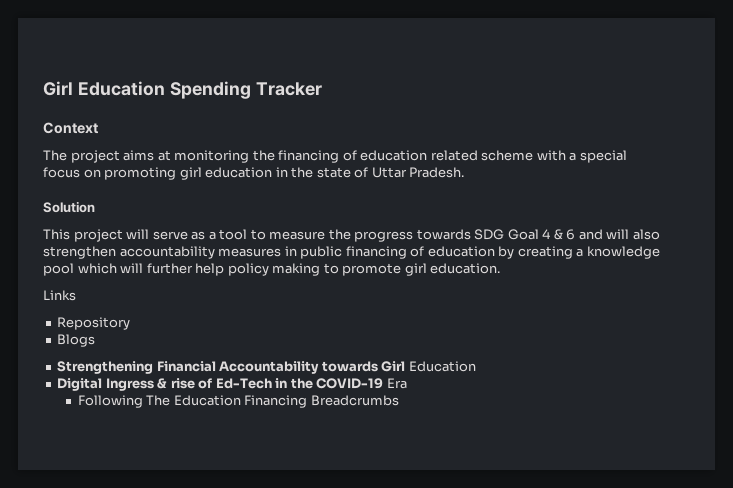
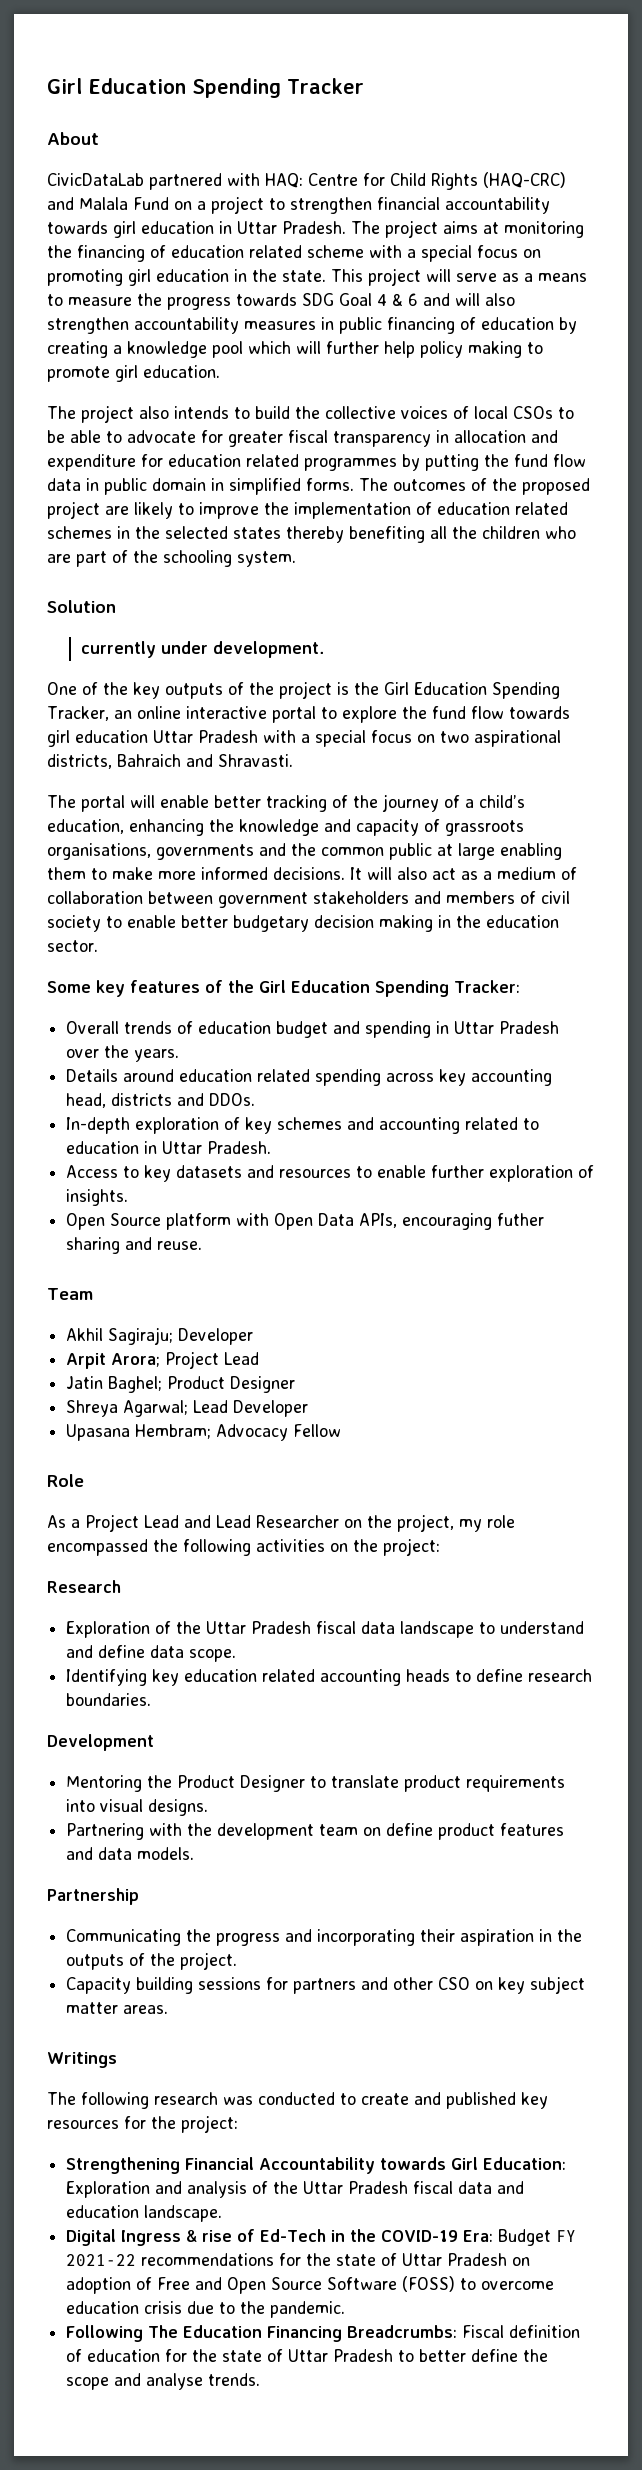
[43,122,98,134] Context // -> [47,132,99,145] [47,172,566,190] [47,196,550,214] [47,221,346,238] About // CivicDataLab partnered with HAQ: Centre for Child Rights (HAQ-CRC) and Malala Fund on a project to strengthen financial accountability towards girl education in Uttar Pradesh.
[316,167,465,178] [43,201,95,213] state of Uttar Pradesh. // Solution // -> [282,270,326,282] state.
[219,229,248,240] tool -> [538,273,587,282] means
[43,290,76,301] [57,317,131,330] [57,334,96,347] Links // Repository // Blogs -> [47,405,574,423] [47,430,558,447] [47,454,586,471] [47,478,590,495] [47,501,568,519] [47,526,576,543] [47,550,296,567] [47,600,116,613] [80,641,324,658] [47,681,560,699] [47,706,570,723] [47,730,561,747] [47,754,293,769] [47,794,525,812] [47,819,524,836] [47,843,562,860] [47,867,577,880] [47,891,570,908] [47,915,559,932] [47,940,98,952] [47,980,520,997] [66,1021,560,1038] [66,1045,180,1062] [66,1069,553,1086] [66,1093,256,1108] [66,1117,540,1134] [66,1141,272,1154] [66,1165,595,1182] [66,1189,129,1206] [66,1213,545,1230] [66,1237,203,1254] [47,1288,93,1300] [66,1327,254,1345] [66,1351,260,1369] [66,1376,296,1393] [66,1400,309,1417] [66,1424,342,1441] [47,1474,84,1487] [47,1514,515,1532] [47,1538,440,1556] [47,1580,121,1593] [66,1621,585,1638] [66,1645,237,1662] [66,1669,593,1686] [66,1693,152,1706] [47,1734,154,1751] [66,1775,566,1792] [66,1799,209,1816] [66,1823,565,1840] [66,1847,195,1860] [47,1888,139,1905] [66,1929,583,1946] [66,1952,238,1970] [66,1976,586,1994] [66,2002,169,2014] [47,2052,117,2068] [47,2092,548,2109] [47,2115,238,2133] The project also intends to build the collective voices of local CSOs to be able to advocate for greater fiscal transparency in allocation and expenditure for education related programmes by putting the fund flow data in public domain in simplified forms. The outcomes of the proposed project are likely to improve the implementation of education related schemes in the selected states thereby benefiting all the children who are part of the schooling system. // Solution // currently under development. // One of the key outputs of the project is the Girl Education Spending Tracker, an online interactive portal to explore the fund flow towards girl education Uttar Pradesh with a special focus on two aspirational districts, Bahraich and Shravasti. // The portal will enable better tracking of the journey of a child’s education, enhancing the knowledge and capacity of grassroots organisations, governments and the common public at large enabling them to make more informed decisions. It will also act as a medium of collaboration between government stakeholders and members of civil society to enable better budgetary decision making in the education sector. // Some key features of the Girl Education Spending Tracker: // Overall trends of education budget and spending in Uttar Pradesh over the years. // Details around education related spending across key accounting head, districts and DDOs. // In-depth exploration of key schemes and accounting related to education in Uttar Pradesh. // Access to key datasets and resources to enable further exploration of insights. // Open Source platform with Open Data APIs, encouraging futher sharing and reuse. // Team // Akhil Sagiraju; Developer // Arpit Arora; Project Lead // Jatin Baghel; Product Designer // Shreya Agarwal; Lead Developer // Upasana Hembram; Advocacy Fellow // Role // As a Project Lead and Lead Researcher on the project, my role encompassed the following activities on the project: // Research // Exploration of the Uttar Pradesh fiscal data landscape to understand and define data scope. // Identifying key education related accounting heads to define research boundaries. // Development // Mentoring the Product Designer to translate product requirements into visual designs. // Partnering with the development team on define product features and data models. // Partnership // Communicating the progress and incorporating their aspiration in the outputs of the project. // Capacity building sessions for partners and other CSO on key subject matter areas. // Writings // The following research was conducted to create and published key resources for the project:
[408,361,476,372] Education -> [483,2157,567,2170] [66,2181,525,2198] [66,2205,223,2222] Education: Exploration and analysis of the Uttar Pradesh fiscal data and education landscape.
[386,378,407,389] [77,395,399,408] Era // Following The Education Financing Breadcrumbs -> [463,2229,577,2246] [66,2253,531,2267] [66,2276,555,2294] [66,2301,346,2318] [66,2325,581,2342] [66,2349,549,2362] [66,2373,261,2390] Era: Budget FY 2021-22 recommendations for the state of Uttar Pradesh on adoption of Free and Open Source Software (FOSS) to overcome education crisis due to the pandemic. // Following The Education Financing Breadcrumbs: Fiscal definition of education for the state of Uttar Pradesh to better define the scope and analyse trends.

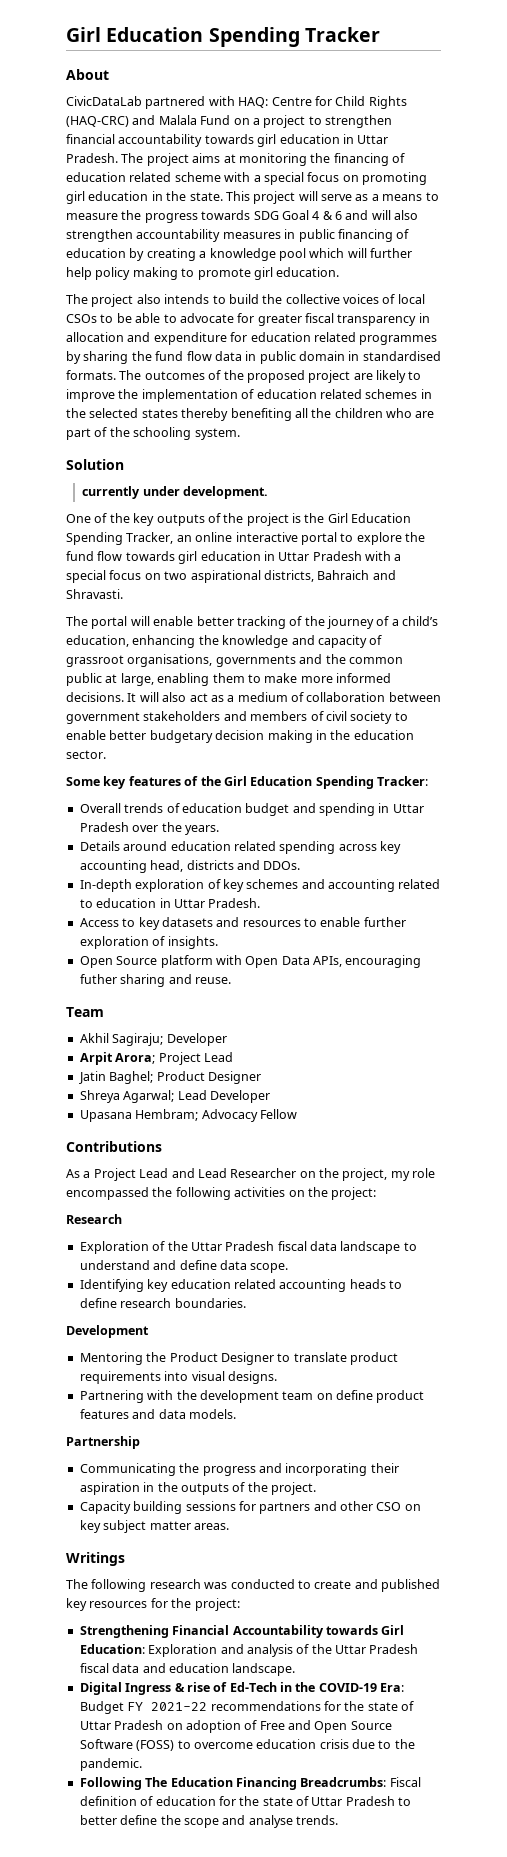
[425,454,479,471] putting -> [83,351,129,364] sharing
[229,478,354,495] simplified forms. -> [362,351,441,361] [66,370,116,380] standardised formats.
(148, 736) none -> [263,551,275,561] in
[445,820,524,836] grassroots -> [66,655,124,667] grassroot
[458,843,495,860] large -> [120,673,154,686] large,
[47,1474,84,1487] Role -> [66,1141,162,1152] Contributions

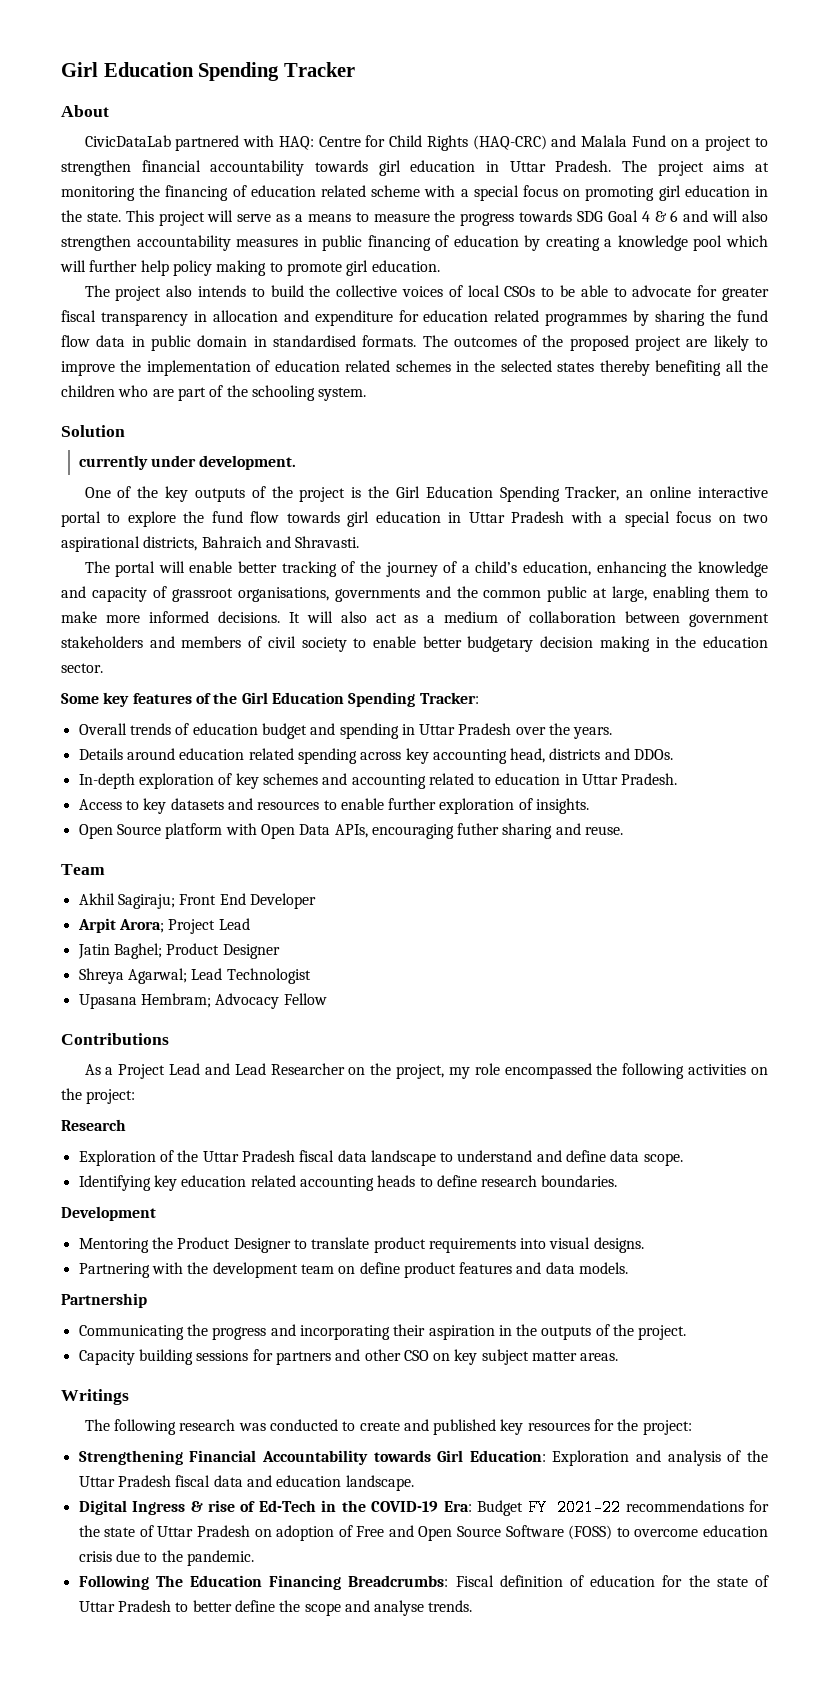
(164, 1039) none -> [179,893,246,905] Front End
[209,1090,270,1103] Developer -> [226,968,311,984] Technologist

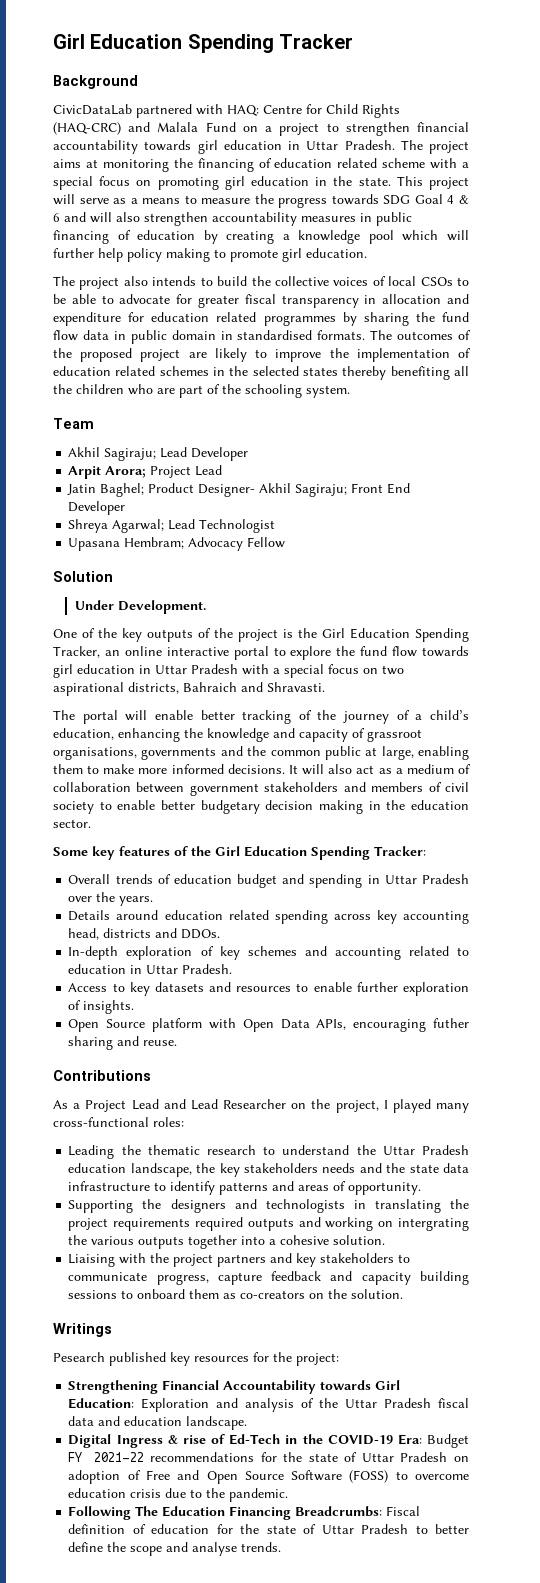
[61,105,109,117] About -> [53,75,138,89] Background
[61,425,125,437] [78,455,297,470] Solution // currently under development. -> [53,418,94,429] [68,447,249,461] [68,465,223,479] [67,483,411,497] [68,501,126,515] [68,519,276,533] [68,537,286,551] [53,571,113,582] [75,600,207,614] Team // Akhil Sagiraju; Lead Developer // Arpit Arora; Project Lead // Jatin Baghel; Product Designer- Akhil Sagiraju; Front End Developer // Shreya Agarwal; Lead Technologist // Upasana Hembram; Advocacy Fellow // Solution // Under Development.
[61,864,105,875] [78,893,316,909] [77,918,250,934] [77,943,280,959] [78,968,311,984] [78,993,327,1009] // Team // Akhil Sagiraju; Front End Developer // Arpit Arora; Project Lead // Jatin Baghel; Product Designer // Shreya Agarwal; Lead Technologist // Upasana Hembram; Advocacy Fellow -> (178, 1043) none
[448,1063,768,1079] [61,1088,136,1104] [61,1119,126,1131] [78,1150,683,1166] [78,1175,618,1191] [61,1206,156,1221] [78,1237,644,1253] [78,1262,629,1278] [61,1293,147,1308] [78,1324,687,1340] [78,1349,619,1365] [61,1389,129,1405] [84,1419,429,1435] my role encompassed the following activities on the project: // Research // Exploration of the Uttar Pradesh fiscal data landscape to understand and define data scope. // Identifying key education related accounting heads to define research boundaries. // Development // Mentoring the Product Designer to translate product requirements into visual designs. // Partnering with the development team on define product features and data models. // Partnership // Communicating the progress and incorporating their aspiration in the outputs of the project. // Capacity building sessions for partners and other CSO on key subject matter areas. // Writings // The following research was conducted to create and -> [383,1099,470,1113] [53,1117,184,1127] [68,1145,469,1159] [68,1163,469,1177] [68,1181,422,1195] [68,1199,469,1213] [68,1217,470,1231] [68,1235,386,1249] [68,1253,411,1267] [68,1271,469,1285] [68,1289,404,1299] [53,1323,112,1337] [53,1352,105,1362] I played many cross-functional roles: // Leading the thematic research to understand the Uttar Pradesh education landscape, the key stakeholders needs and the state data infrastructure to identify patterns and areas of opportunity. // Supporting the designers and technologists in translating the project requirements required outputs and working on intergrating the various outputs together into a cohesive solution. // Liaising with the project partners and key stakeholders to communicate progress, capture feedback and capacity building sessions to onboard them as co-creators on the solution. // Writings // Pesearch

